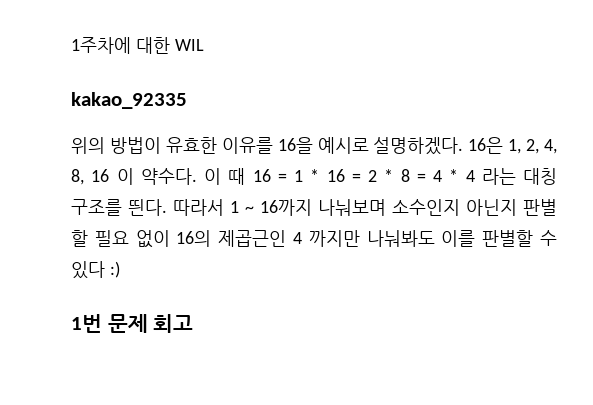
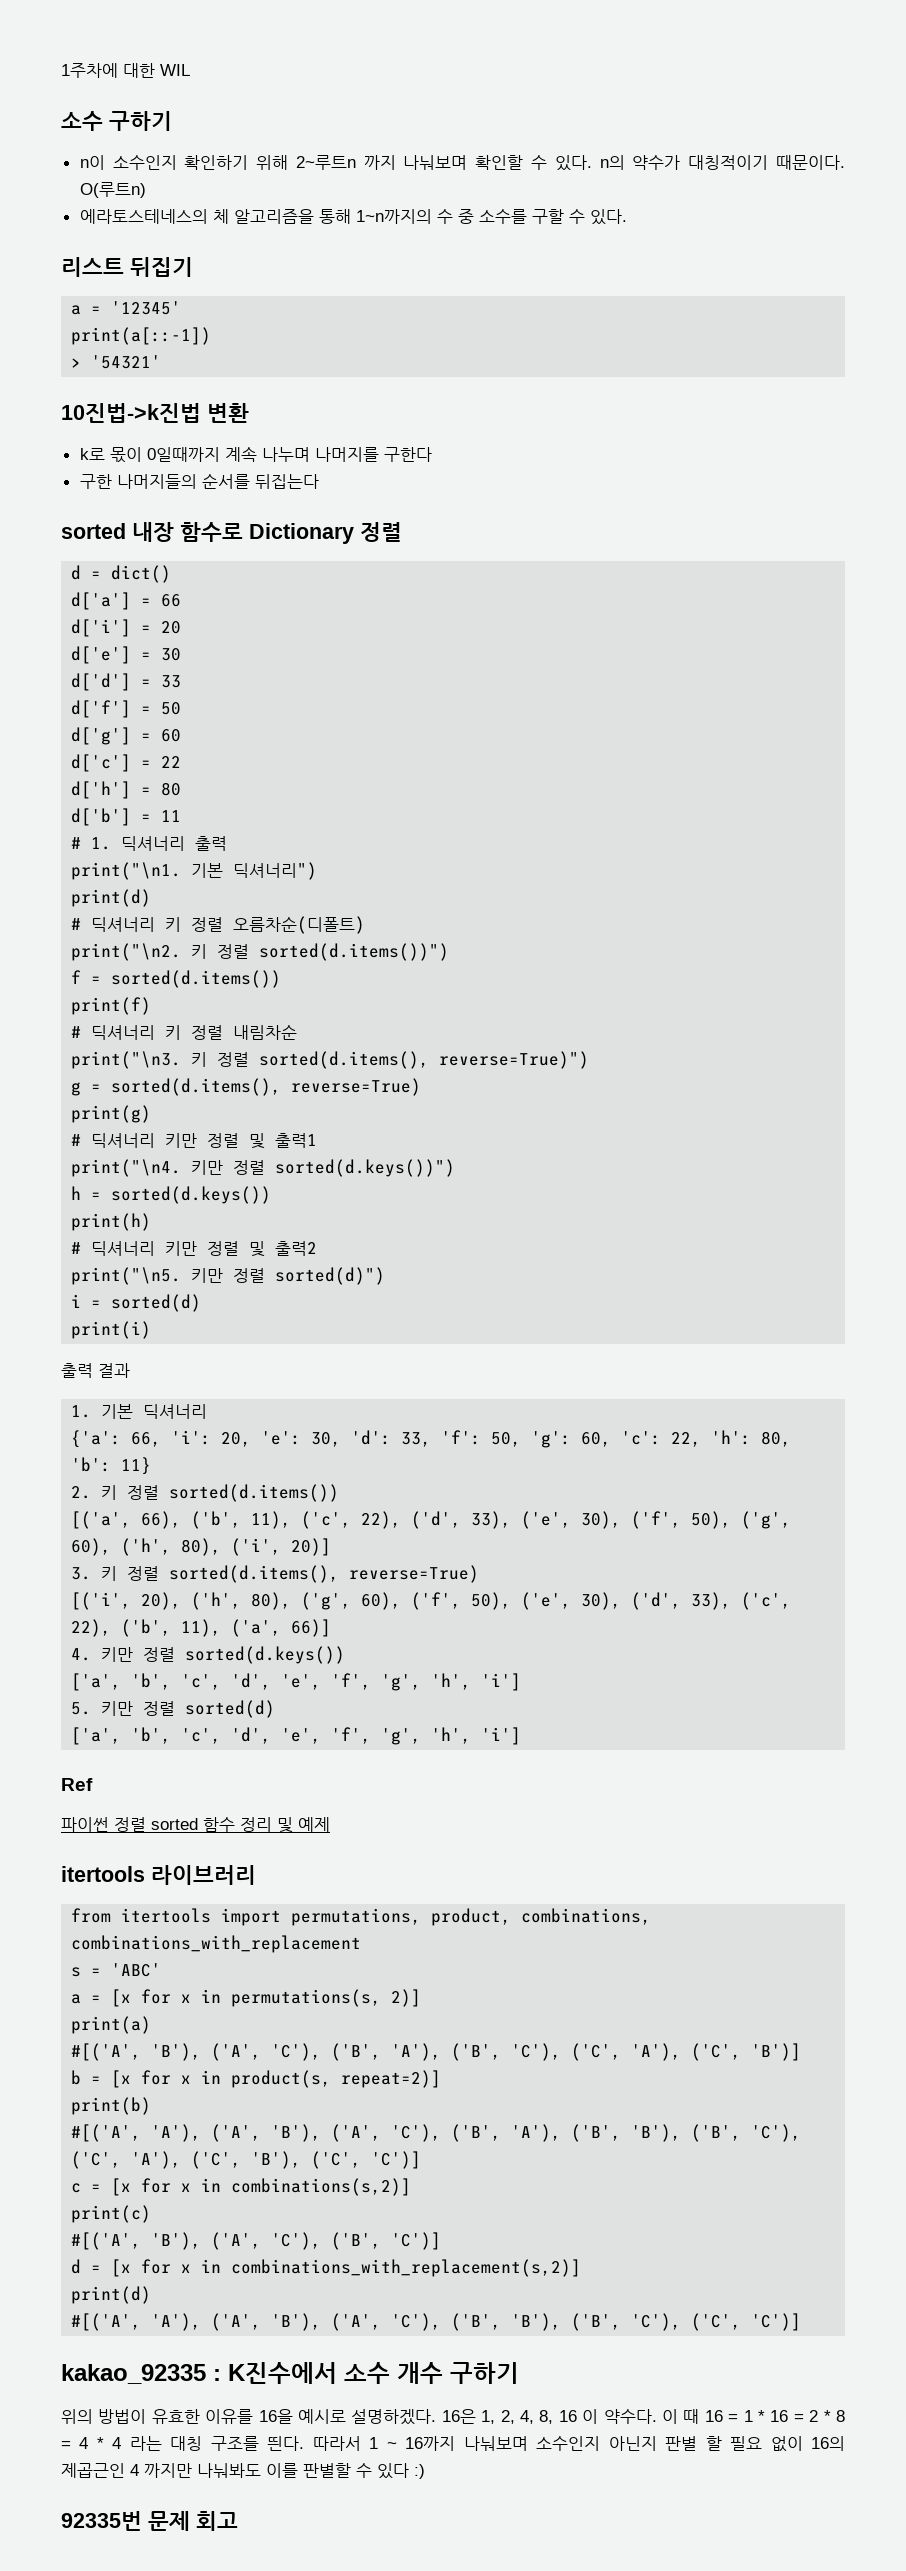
[71,92,187,109] kakao_92335 -> [61,111,172,131] [79,155,845,171] [79,182,146,198] [79,209,627,225] [61,257,193,277] [71,301,182,315] [71,327,212,345] [71,355,162,369] [61,403,249,423] [79,446,432,463] [79,473,319,489] [61,522,402,544] [71,565,172,583] [71,592,182,610] [71,619,182,637] [71,646,182,664] [71,673,182,691] [71,700,182,718] [71,727,182,745] [71,754,182,772] [71,781,182,799] [71,808,182,826] [71,836,228,851] [71,862,318,880] [71,889,152,907] [71,916,366,934] [71,943,450,961] [71,970,282,988] [71,997,152,1015] [71,1024,298,1040] [71,1051,590,1069] [71,1078,422,1096] [71,1105,152,1123] [71,1133,318,1149] [71,1159,456,1177] [71,1186,272,1204] [71,1213,152,1231] [71,1241,318,1257] [71,1267,386,1285] [71,1294,202,1312] [71,1321,152,1339] [61,1363,130,1378] [71,1404,208,1419] [71,1430,792,1448] [71,1457,152,1475] [71,1484,340,1502] [71,1511,792,1529] [71,1538,332,1556] [71,1565,480,1583] [71,1592,792,1610] [71,1619,332,1637] [71,1646,346,1664] [71,1673,522,1691] [71,1700,276,1718] [71,1727,522,1745] [61,1778,93,1791] [61,1817,330,1833] [61,1865,256,1885] [71,1908,652,1926] [71,1935,362,1953] [71,1963,162,1977] [71,1989,422,2007] [71,2016,152,2034] [71,2043,802,2061] [71,2070,442,2088] [71,2097,152,2115] [71,2124,802,2142] [71,2151,422,2169] [71,2178,412,2196] [71,2205,152,2223] [71,2232,442,2250] [71,2259,582,2277] [71,2286,152,2304] [71,2313,802,2331] [61,2362,519,2384] 소수 구하기 // n이 소수인지 확인하기 위해 2~루트n 까지 나눠보며 확인할 수 있다. n의 약수가 대칭적이기 때문이다. O(루트n) // 에라토스테네스의 체 알고리즘을 통해 1~n까지의 수 중 소수를 구할 수 있다. // 리스트 뒤집기 // a = '12345' // print(a[::-1]) // > '54321' // 10진법->k진법 변환 // k로 몫이 0일때까지 계속 나누며 나머지를 구한다 // 구한 나머지들의 순서를 뒤집는다 // sorted 내장 함수로 Dictionary 정렬 // d = dict() // d['a'] = 66 // d['i'] = 20 // d['e'] = 30 // d['d'] = 33 // d['f'] = 50 // d['g'] = 60 // d['c'] = 22 // d['h'] = 80 // d['b'] = 11 // # 1. 딕셔너리 출력 // print("\n1. 기본 딕셔너리") // print(d) // # 딕셔너리 키 정렬 오름차순(디폴트) // print("\n2. 키 정렬 sorted(d.items())") // f = sorted(d.items()) // print(f) // # 딕셔너리 키 정렬 내림차순 // print("\n3. 키 정렬 sorted(d.items(), reverse=True)") // g = sorted(d.items(), reverse=True) // print(g) // # 딕셔너리 키만 정렬 및 출력1 // print("\n4. 키만 정렬 sorted(d.keys())") // h = sorted(d.keys()) // print(h) // # 딕셔너리 키만 정렬 및 출력2 // print("\n5. 키만 정렬 sorted(d)") // i = sorted(d) // print(i) // 출력 결과 // 1. 기본 딕셔너리 // {'a': 66, 'i': 20, 'e': 30, 'd': 33, 'f': 50, 'g': 60, 'c': 22, 'h': 80, 'b': 11} // 2. 키 정렬 sorted(d.items()) // [('a', 66), ('b', 11), ('c', 22), ('d', 33), ('e', 30), ('f', 50), ('g', 60), ('h', 80), ('i', 20)] // 3. 키 정렬 sorted(d.items(), reverse=True) // [('i', 20), ('h', 80), ('g', 60), ('f', 50), ('e', 30), ('d', 33), ('c', 22), ('b', 11), ('a', 66)] // 4. 키만 정렬 sorted(d.keys()) // ['a', 'b', 'c', 'd', 'e', 'f', 'g', 'h', 'i'] // 5. 키만 정렬 sorted(d) // ['a', 'b', 'c', 'd', 'e', 'f', 'g', 'h', 'i'] // Ref // 파이썬 정렬 sorted 함수 정리 및 예제 // itertools 라이브러리 // from itertools import permutations, product, combinations, combinations_with_replacement // s = 'ABC' // a = [x for x in permutations(s, 2)] // print(a) // #[('A', 'B'), ('A', 'C'), ('B', 'A'), ('B', 'C'), ('C', 'A'), ('C', 'B')] // b = [x for x in product(s, repeat=2)] // print(b) // #[('A', 'A'), ('A', 'B'), ('A', 'C'), ('B', 'A'), ('B', 'B'), ('B', 'C'), ('C', 'A'), ('C', 'B'), ('C', 'C')] // c = [x for x in combinations(s,2)] // print(c) // #[('A', 'B'), ('A', 'C'), ('B', 'C')] // d = [x for x in combinations_with_replacement(s,2)] // print(d) // #[('A', 'A'), ('A', 'B'), ('A', 'C'), ('B', 'B'), ('B', 'C'), ('C', 'C')] // kakao_92335 : K진수에서 소수 개수 구하기
[71,314,102,333] 1번 -> [61,2511,142,2531] 92335번

